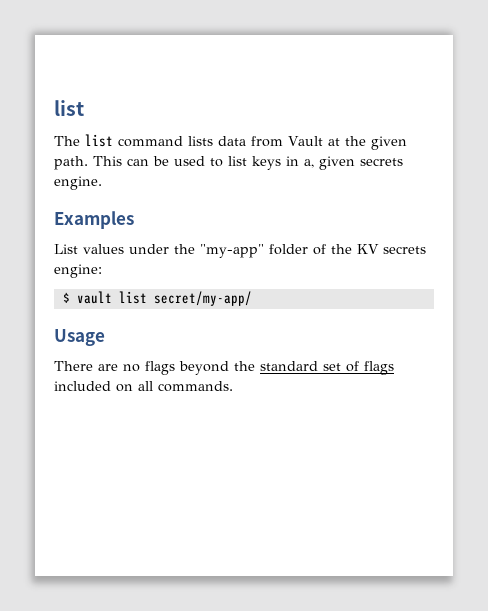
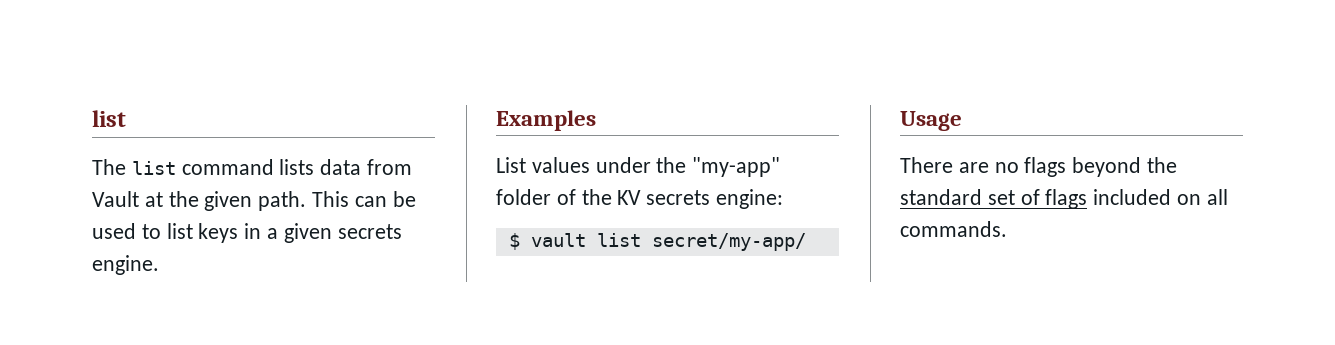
[304,159,314,168] a, -> [267,228,279,239] a

